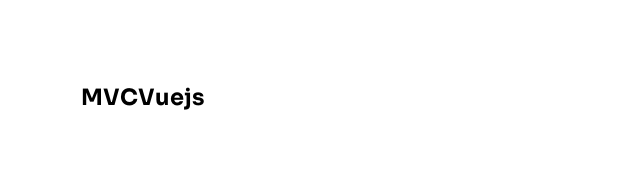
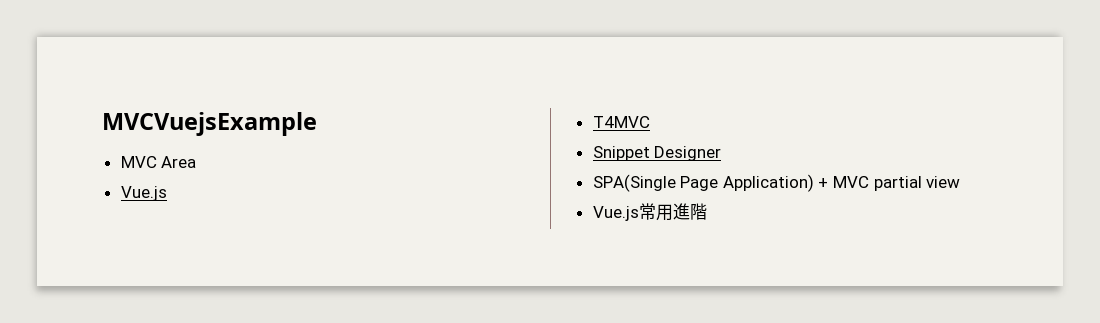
[81,87,205,110] MVCVuejs -> [102,112,317,136] [120,156,197,168] [120,186,167,201] [592,116,650,128] [592,146,722,161] [592,174,961,192] [592,203,707,221] MVCVuejsExample // MVC Area // Vue.js // T4MVC // Snippet Designer // SPA(Single Page Application) + MVC partial view // Vue.js常用進階

